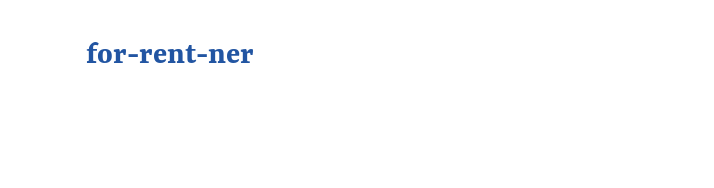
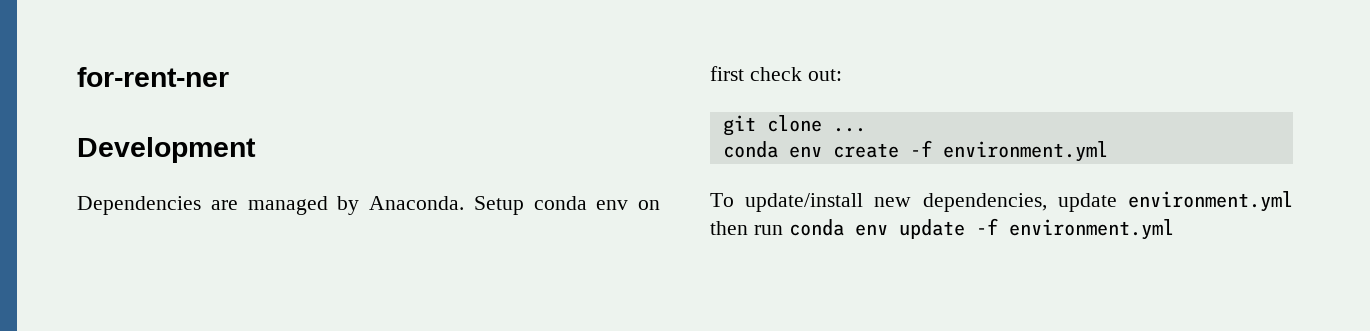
(254, 52) none -> [77,137,256,163] [77,196,660,215] [710,66,842,81] [722,115,866,136] [722,140,1108,162] [710,191,1293,212] [710,218,1174,240] // Development // Dependencies are managed by Anaconda. Setup conda env on first check out: // git clone ... // conda env create -f environment.yml // To update/install new dependencies, update environment.yml then run conda env update -f environment.yml

